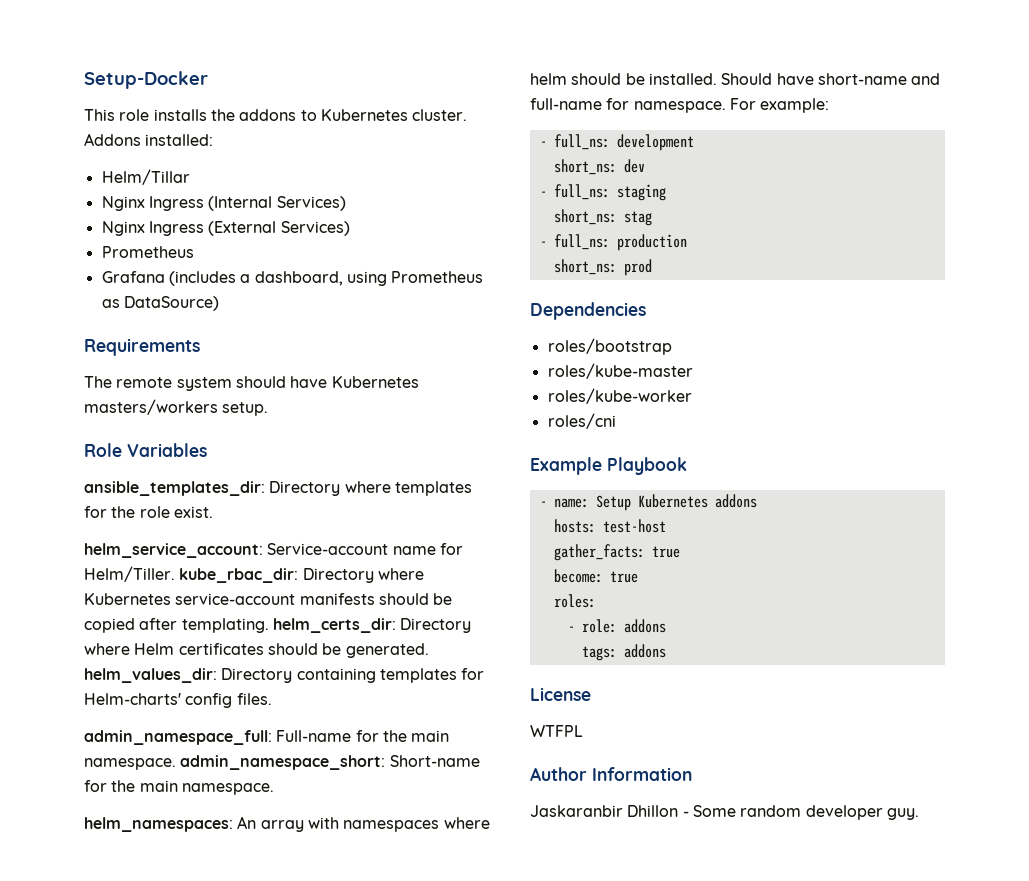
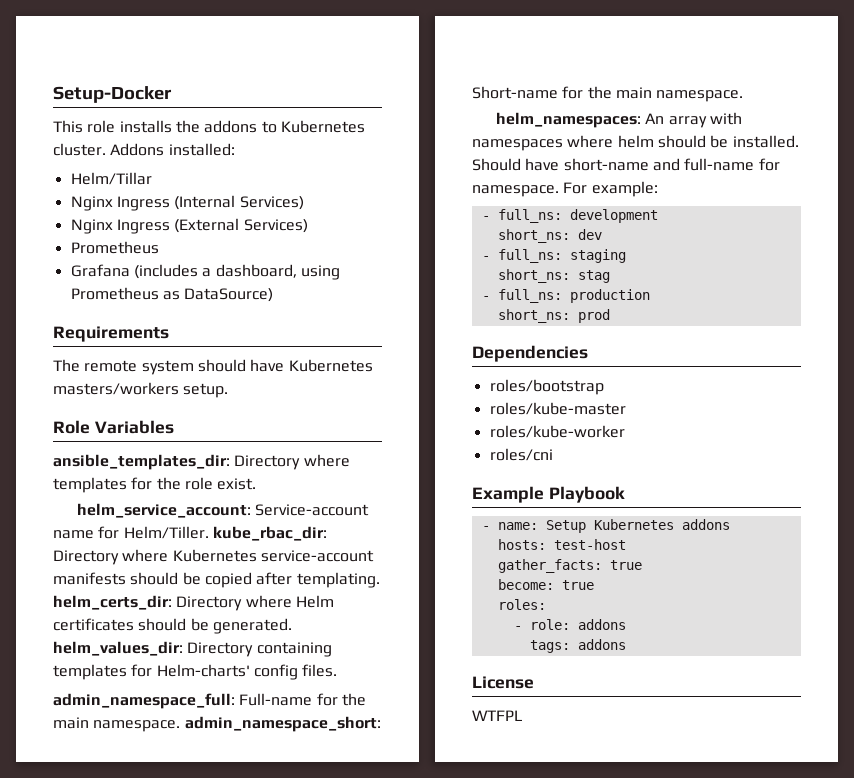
[530,767,692,781] [530,805,919,820] // Author Information // Jaskaranbir Dhillon - Some random developer guy. -> (522, 715) none

